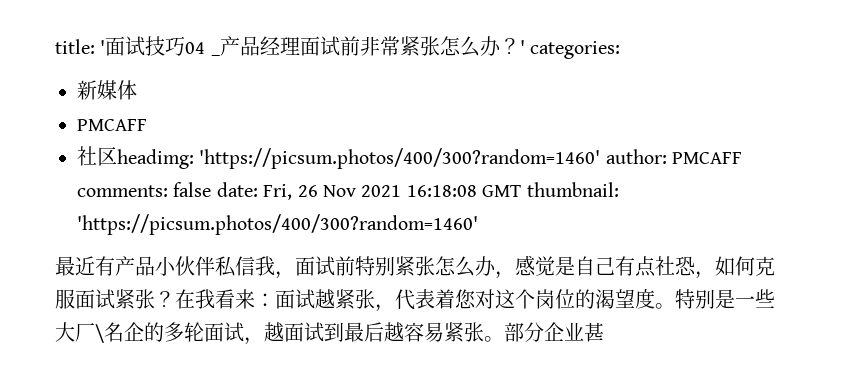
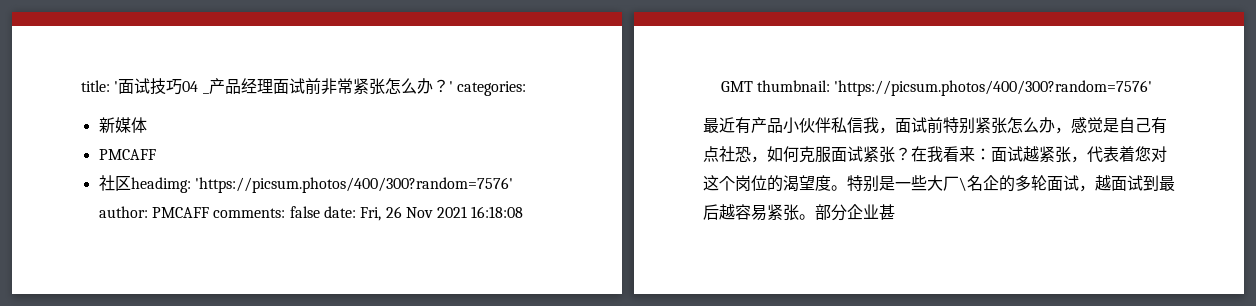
[199,148,601,169] 'https://picsum.photos/400/300?random=1460' -> [194,177,513,193] 'https://picsum.photos/400/300?random=7576'
[77,214,478,235] 'https://picsum.photos/400/300?random=1460' -> [834,80,1153,96] 'https://picsum.photos/400/300?random=7576'

